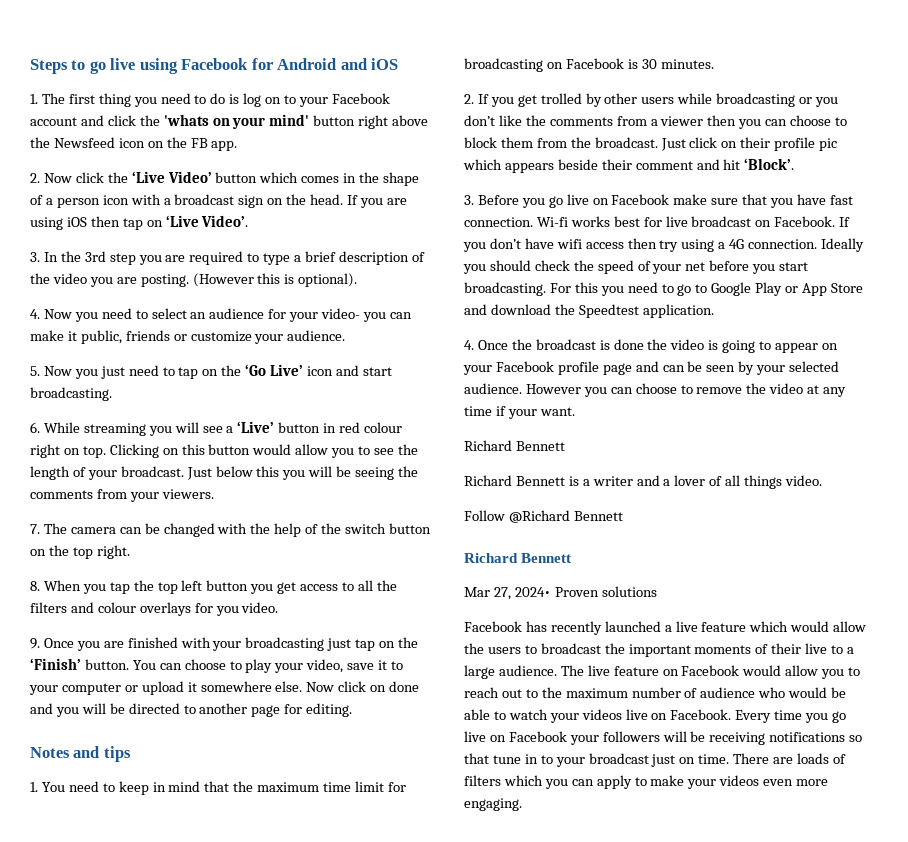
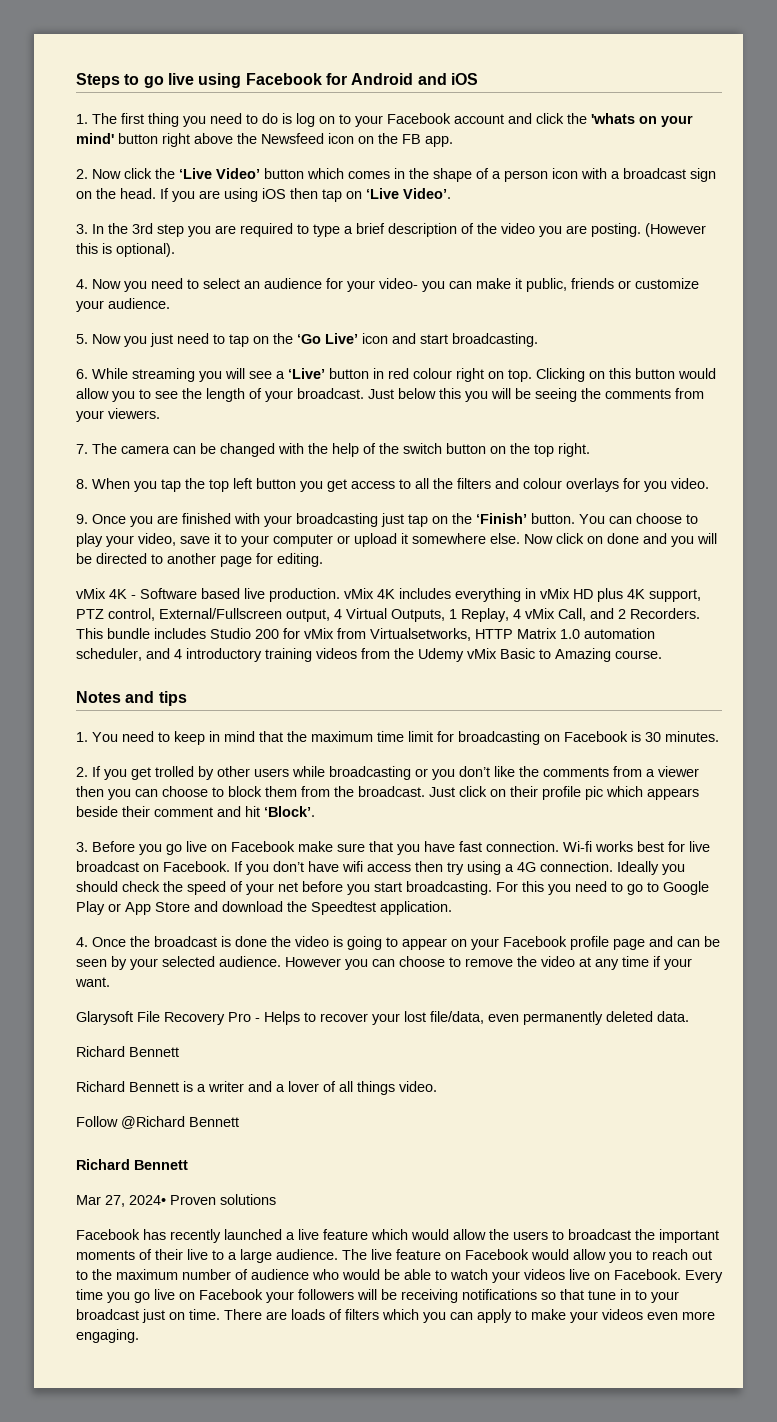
(353, 710) none -> [76,588,701,602] [76,608,700,622] [76,628,655,641] [76,648,662,662] // vMix 4K - Software based live production. vMix 4K includes everything in vMix HD plus 4K support, PTZ control, External/Fullscreen output, 4 Virtual Outputs, 1 Replay, 4 vMix Call, and 2 Recorders. This bundle includes Studio 200 for vMix from Virtualsetworks, HTTP Matrix 1.0 automation scheduler, and 4 introductory training videos from the Udemy vMix Basic to Amazing course.
(575, 411) none -> [76,1011,689,1025] // Glarysoft File Recovery Pro - Helps to recover your lost file/data, even permanently deleted data.

